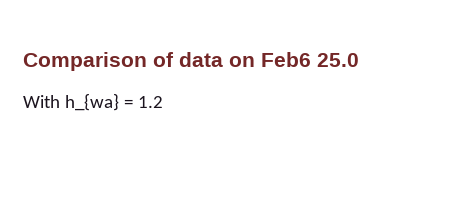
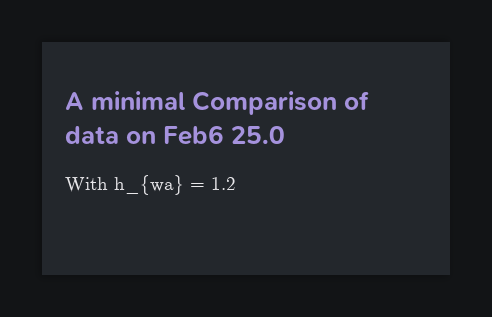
(23, 61) none -> [65,91,186,110] A minimal

